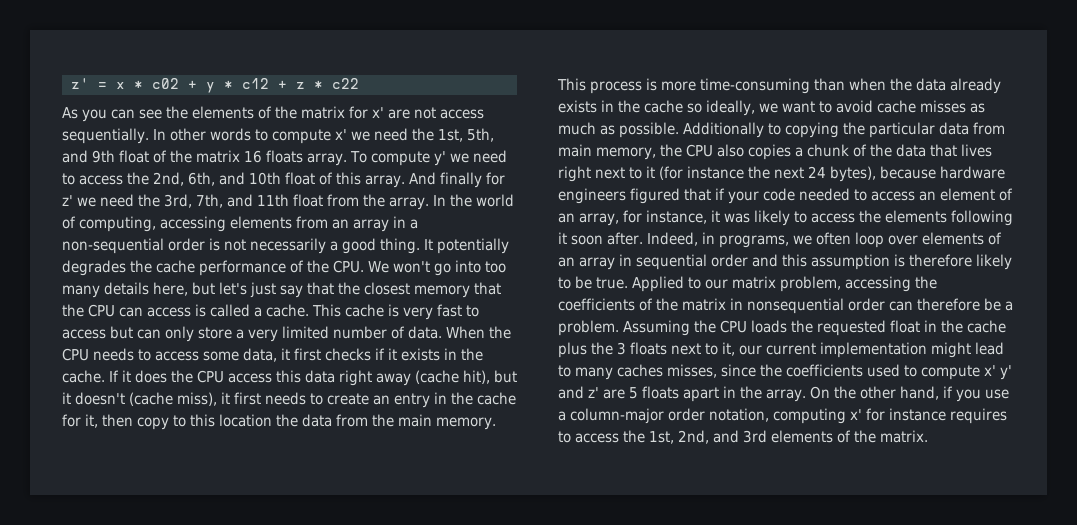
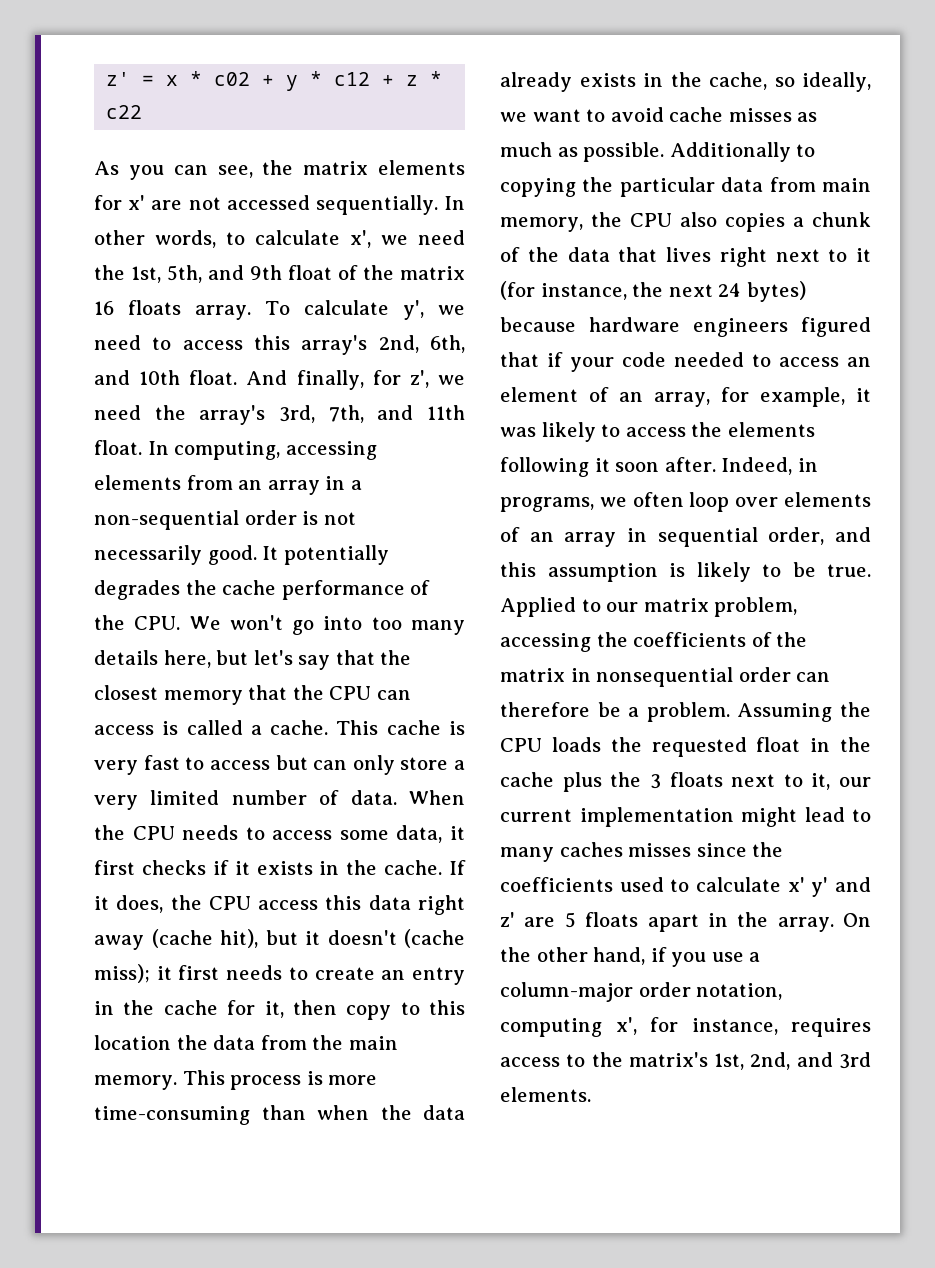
[139,106,345,119] see the elements of the matrix -> [217,160,466,178] see, the matrix elements
[440,109,484,119] access -> [226,195,310,210] accessed
[209,128,347,144] words to compute x' -> [155,230,371,248] words, to calculate x',
[370,151,446,166] compute y' -> [303,300,424,320] calculate y',
[127,172,149,185] the -> [254,335,368,355] this array's
[285,172,505,188] [62,194,160,207] float of this array. And finally for z' we need the -> [189,370,466,390] [94,405,266,425] float. And finally, for z', we need the array's
[293,194,514,210] [62,216,76,229] float from the array. In the world of -> [94,440,169,455] float. In
[330,238,420,254] a good thing. -> [207,545,257,565] good.
[250,282,276,298] just -> (293, 657) none
[135,370,167,383] does -> [116,895,164,913] does,
[177,392,217,406] miss), -> [94,964,150,983] miss);
[644,100,683,113] cache -> [709,72,767,90] cache,
[687,166,744,179] instance -> [540,283,627,300] instance,
[830,166,876,182] bytes), -> [746,281,806,302] bytes)
[646,210,707,224] instance, -> [760,387,845,407] example,
[711,254,748,267] order -> [768,527,825,545] order,
[909,254,972,267] therefore -> (685, 570) none
[667,364,717,378] misses, -> [628,843,692,857] misses
[921,365,980,380] compute -> [696,877,781,892] calculate
[850,408,1007,424] [558,430,928,444] x' for instance requires to access the 1st, 2nd, and 3rd elements of the matrix. -> [615,1017,871,1037] [500,1052,871,1070] [500,1087,591,1102] x', for instance, requires access to the matrix's 1st, 2nd, and 3rd elements.

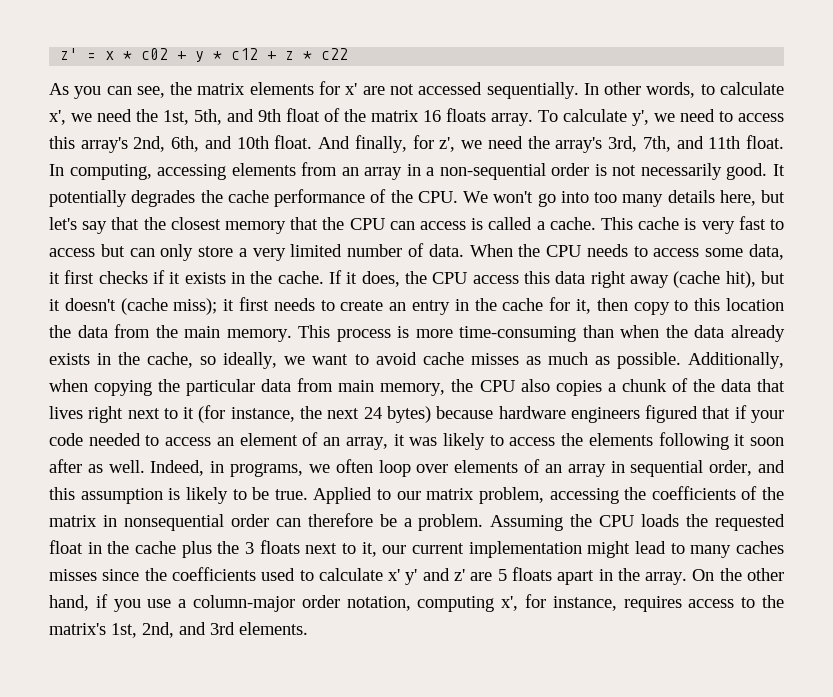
[669,142,816,162] Additionally to -> [688,352,784,369] [49,379,88,392] Additionally, when
[721,387,845,407] for example, -> (388, 443) none
[664,457,716,472] after. -> [49,459,145,473] after as well.

